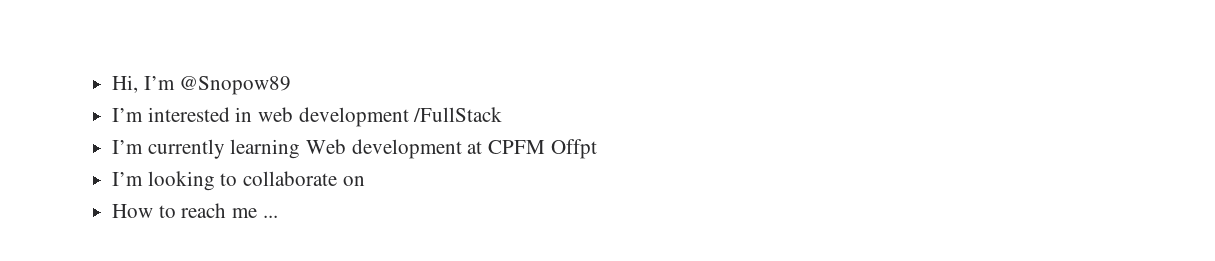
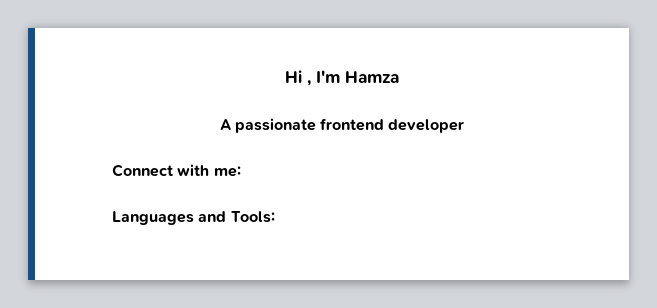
[112,75,292,95] [112,107,503,127] [112,139,597,159] [112,171,365,191] [112,203,278,218] Hi, I’m @Snopow89 // I’m interested in web development /FullStack // I’m currently learning Web development at CPFM Offpt // I’m looking to collaborate on // How to reach me ... -> [285,70,399,86] [219,118,465,133] [112,164,241,177] [112,211,275,225] Hi , I'm Hamza // A passionate frontend developer // Connect with me: // Languages and Tools:

